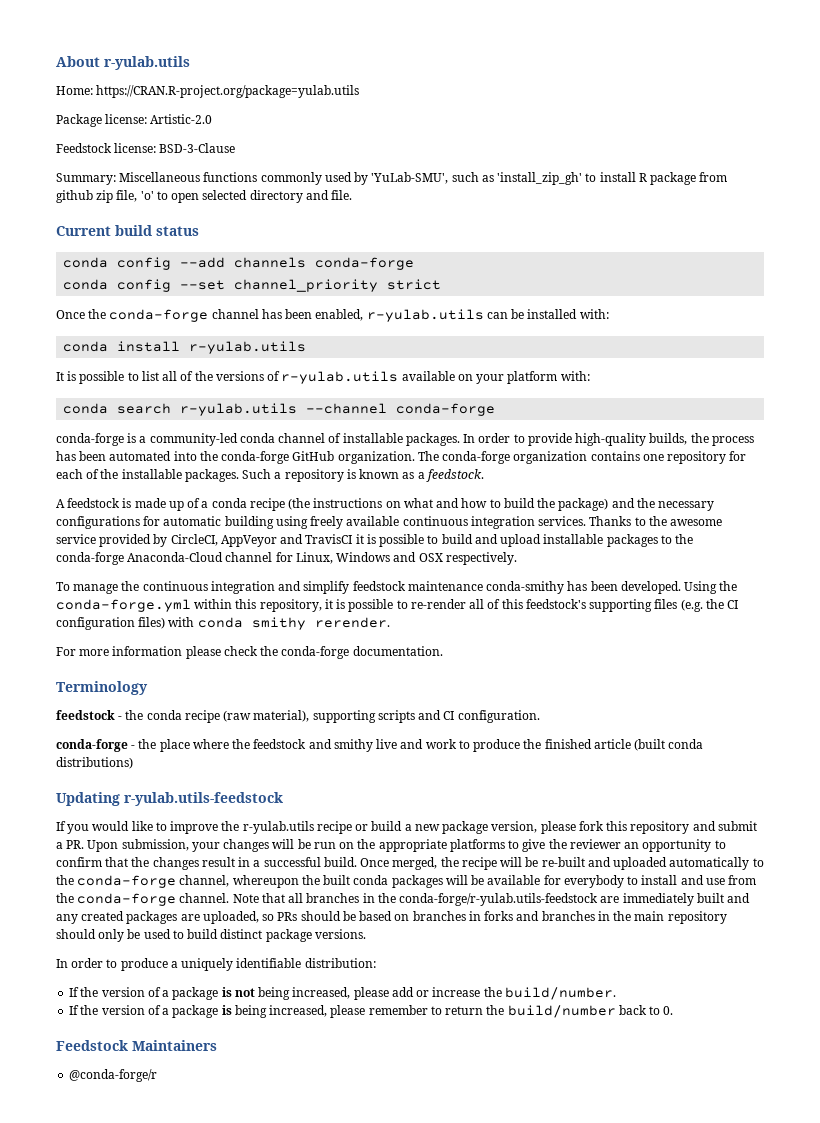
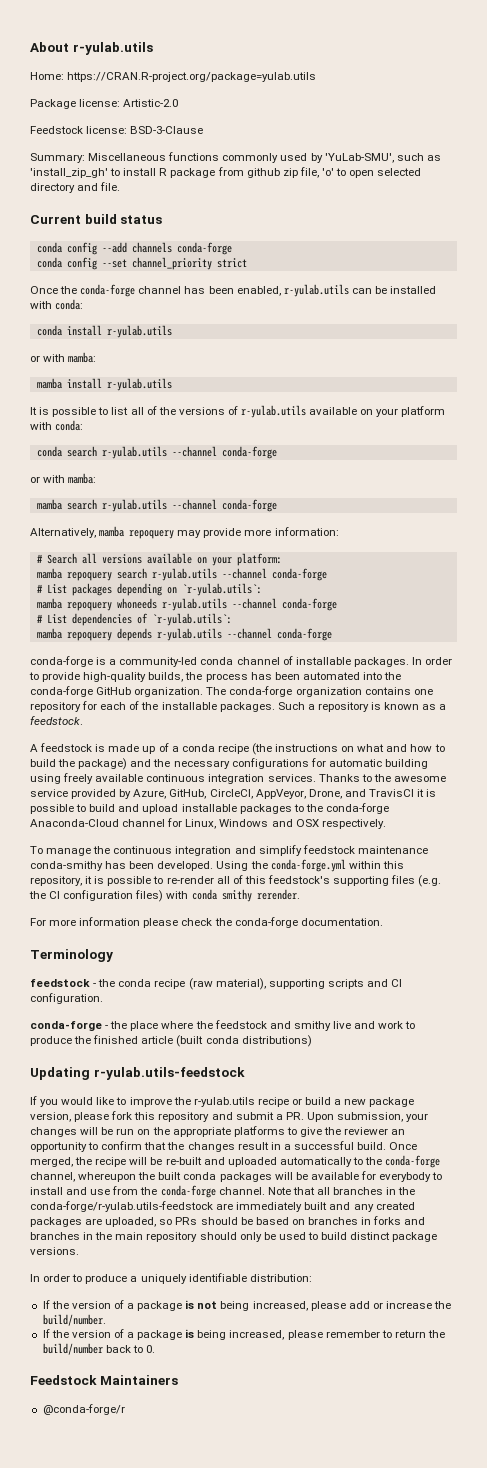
[579,309,609,319] with: -> [30,299,84,310] with conda:
(307, 347) none -> [30,352,97,363] [36,378,172,391] // or with mamba: // mamba install r-yulab.utils
[560,371,590,381] with: -> [30,420,84,431] with conda:
(496, 409) none -> [30,473,97,484] [36,499,277,512] [30,526,339,539] [36,553,282,566] [36,568,327,581] [36,583,262,596] [36,598,337,611] [36,613,232,626] [36,628,332,641] // or with mamba: // mamba search r-yulab.utils --channel conda-forge // Alternatively, mamba repoquery may provide more information: // # Search all versions available on your platform: // mamba repoquery search r-yulab.utils --channel conda-forge // # List packages depending on `r-yulab.utils`: // mamba repoquery whoneeds r-yulab.utils --channel conda-forge // # List dependencies of `r-yulab.utils`: // mamba repoquery depends r-yulab.utils --channel conda-forge
[170,534,277,547] CircleCI, AppVeyor -> [133,789,342,799] Azure, GitHub, CircleCI, AppVeyor, Drone,

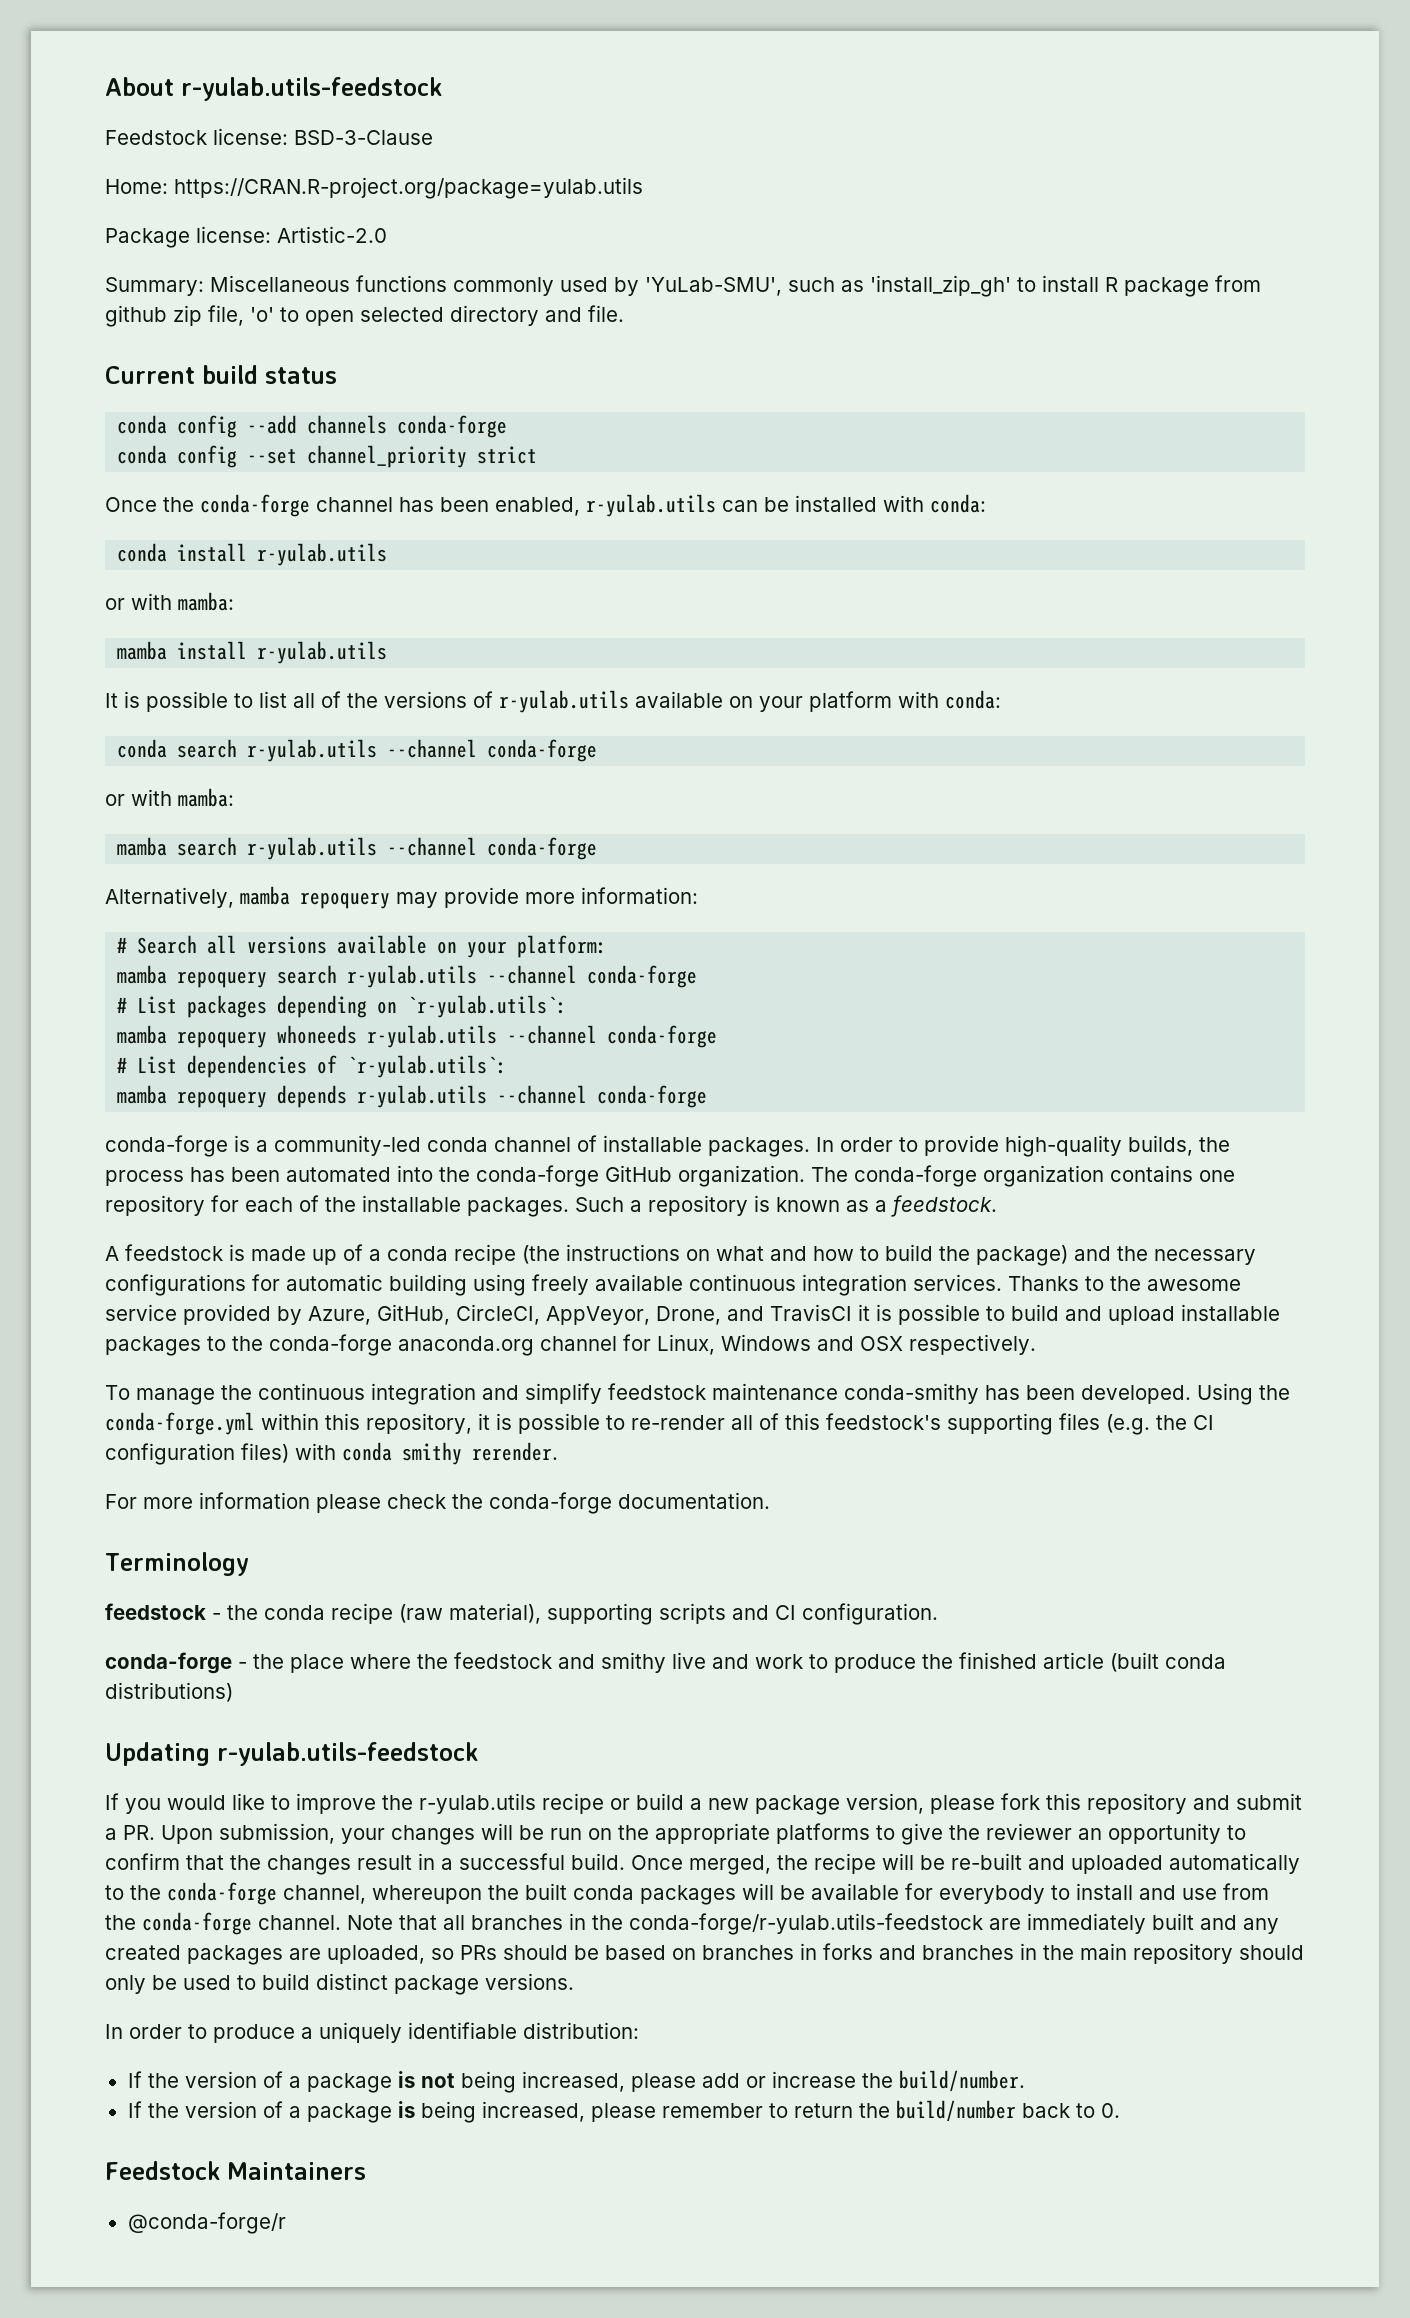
[72,42,153,55] r-yulab.utils -> [181,77,442,101] [105,128,433,145] r-yulab.utils-feedstock // Feedstock license: BSD-3-Clause
[30,126,204,134] // Feedstock license: BSD-3-Clause -> (387, 234) none
[30,819,119,827] Anaconda-Cloud -> [398,1336,534,1356] anaconda.org

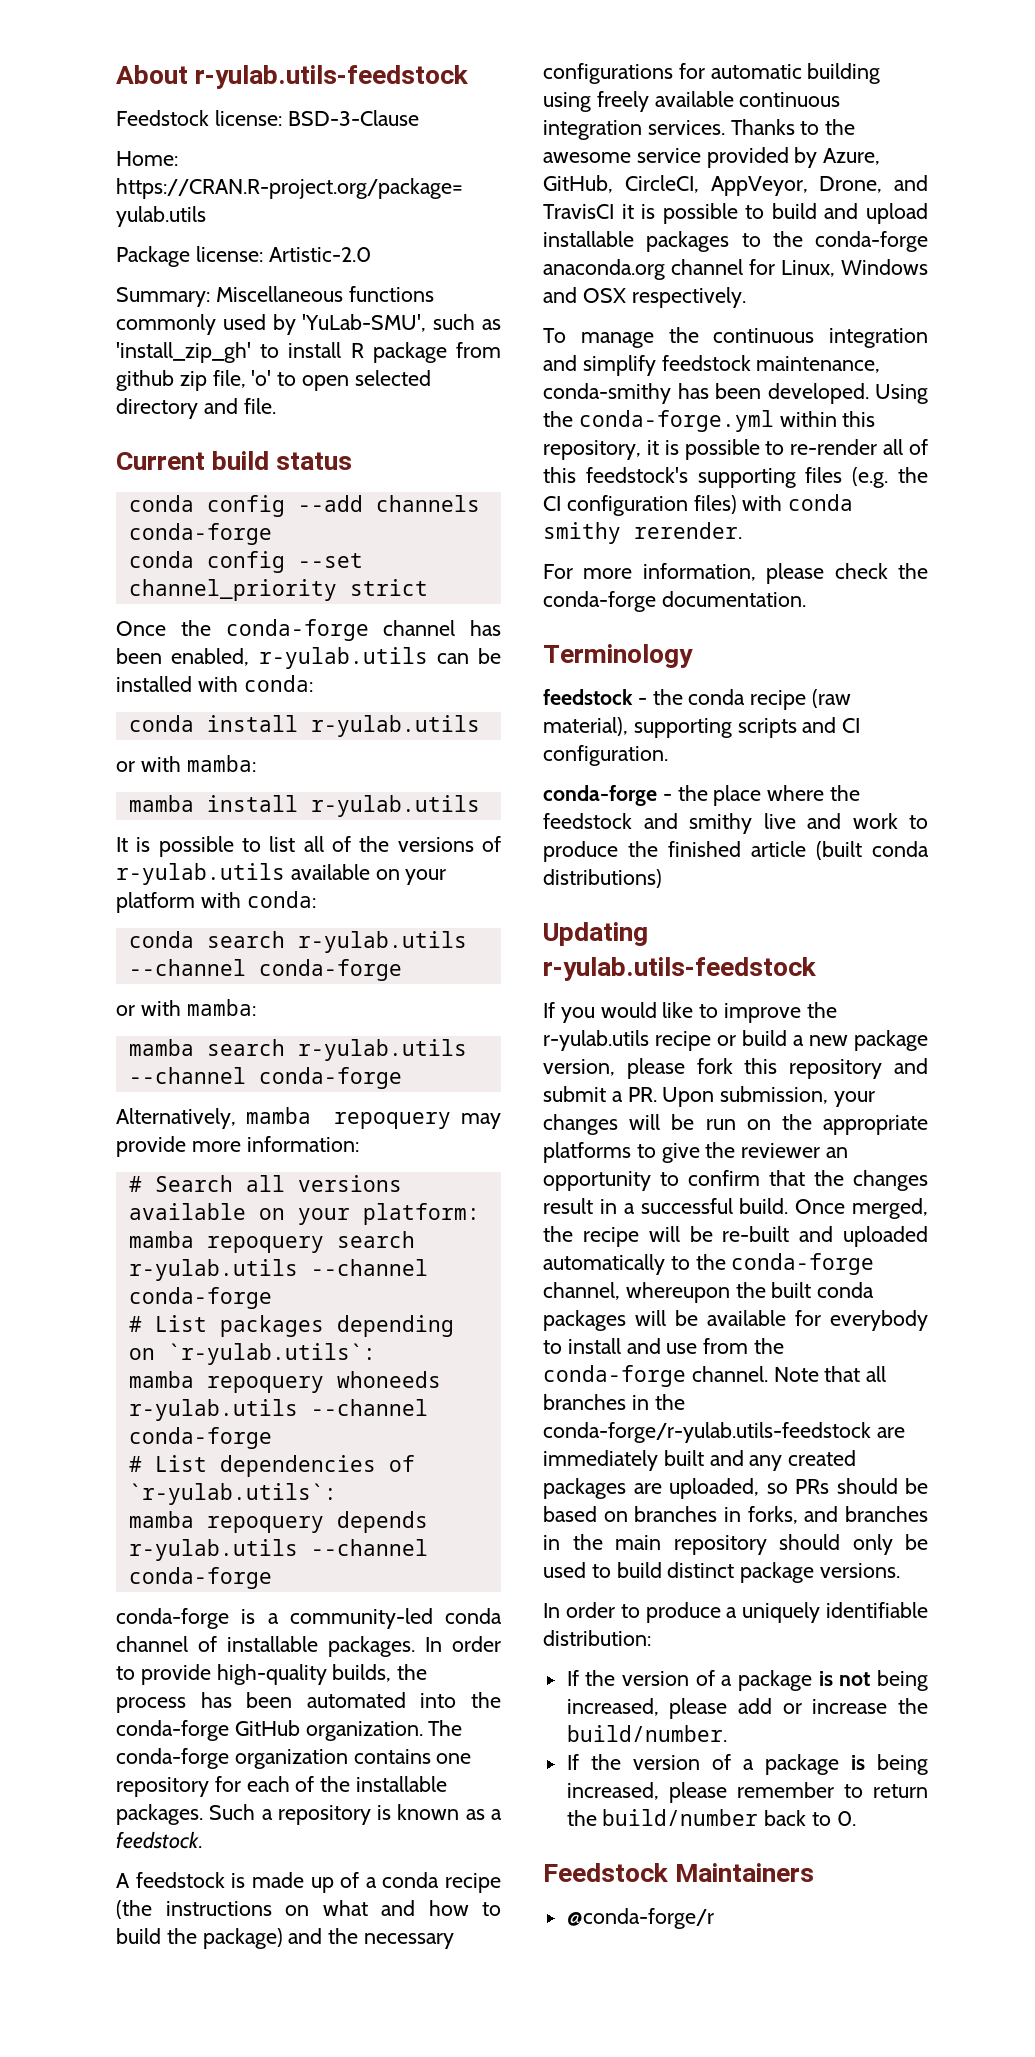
[712,1383,838,1400] maintenance -> [756,356,881,373] maintenance,
[199,1492,310,1509] information -> [642,563,756,581] information,
[823,1943,873,1960] forks -> [747,1506,798,1524] forks,

